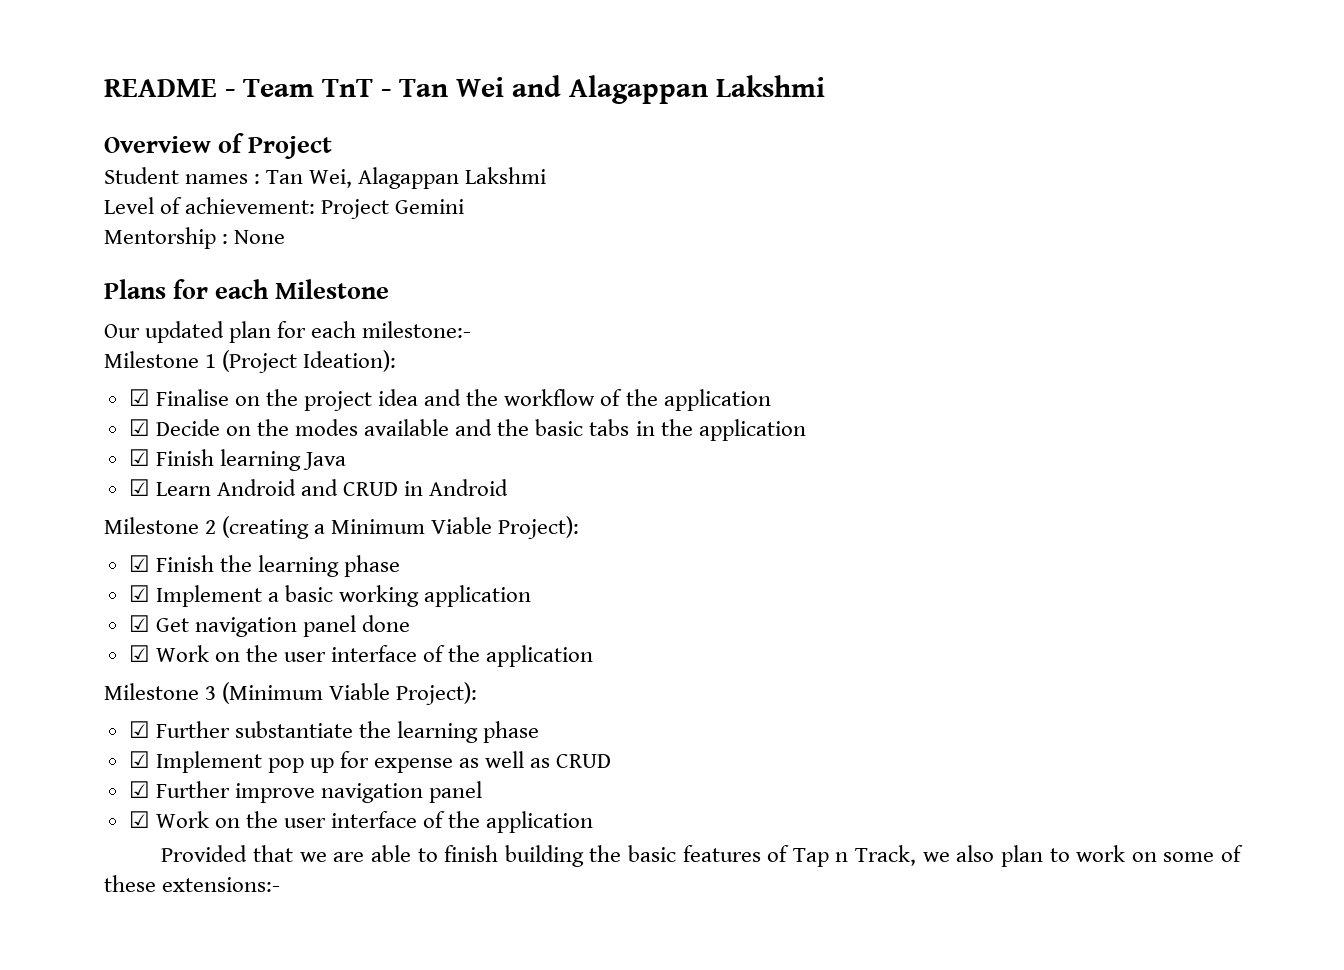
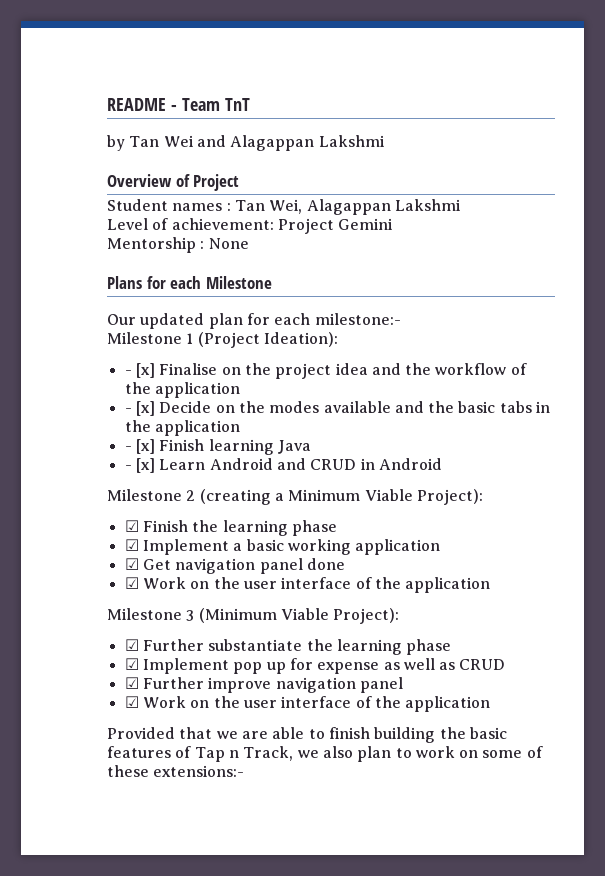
[381,89,391,97] - -> [107,135,125,151] // by
[128,389,150,406] ☑ -> [124,363,155,378] - [x]
[128,419,150,436] ☑ -> [124,401,155,416] - [x]
[128,449,150,466] ☑ -> [124,439,155,454] - [x]
[128,479,150,496] ☑ -> [124,458,155,473] - [x]

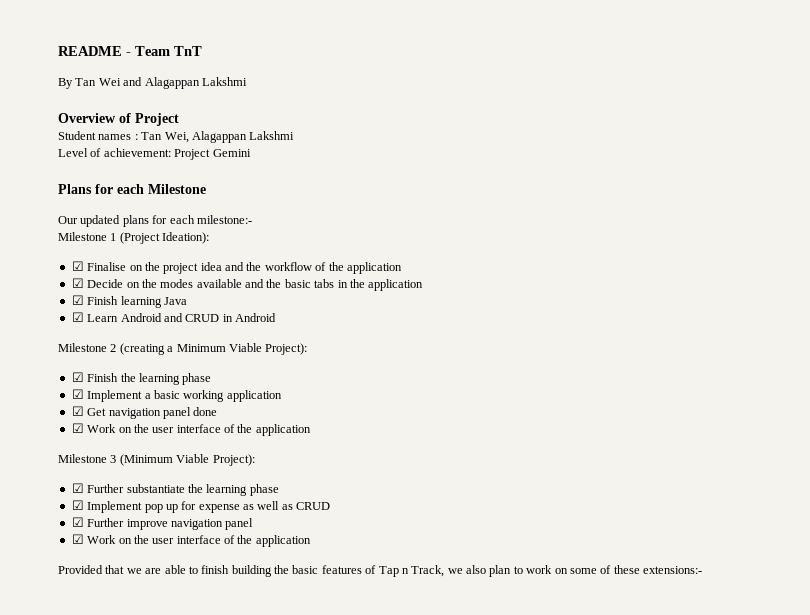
[107,135,125,151] by -> [58,78,73,89] By
[107,237,249,253] // Mentorship : None -> (251, 153) none
[208,313,243,329] plan -> [122,215,149,227] plans
[124,363,155,378] - [x] -> [71,261,84,271] ☑
[124,401,155,416] - [x] -> [71,278,84,288] ☑
[124,439,155,454] - [x] -> [71,295,84,305] ☑
[124,458,155,473] - [x] -> [71,312,84,322] ☑

